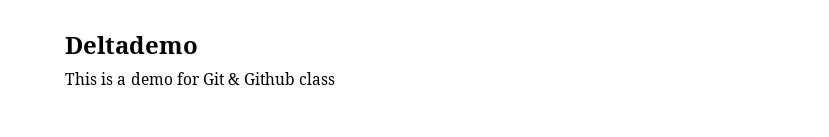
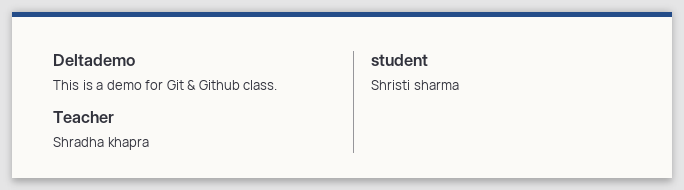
[299,72,336,85] class -> [243,80,278,90] [53,111,114,123] [53,137,149,150] [371,54,428,66] [371,80,459,90] class. // Teacher // Shradha khapra // student // Shristi sharma

